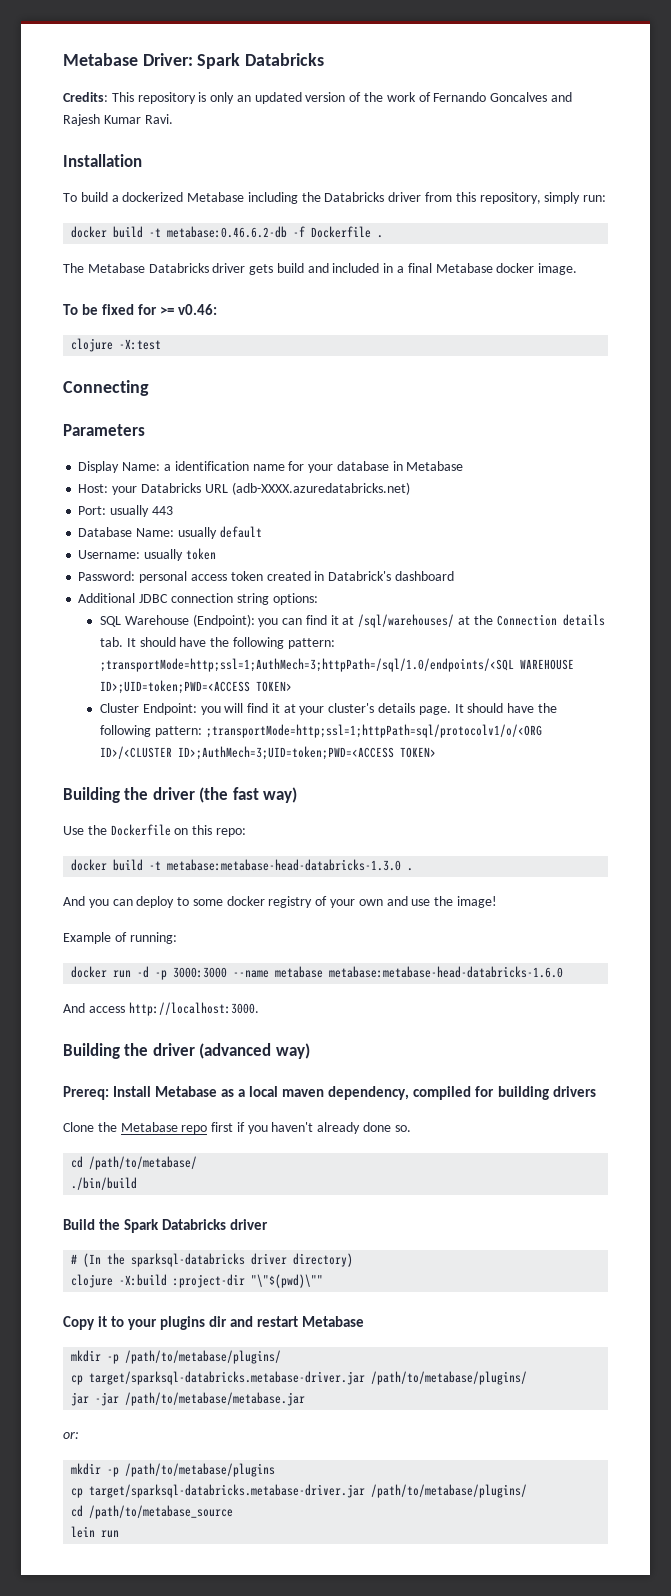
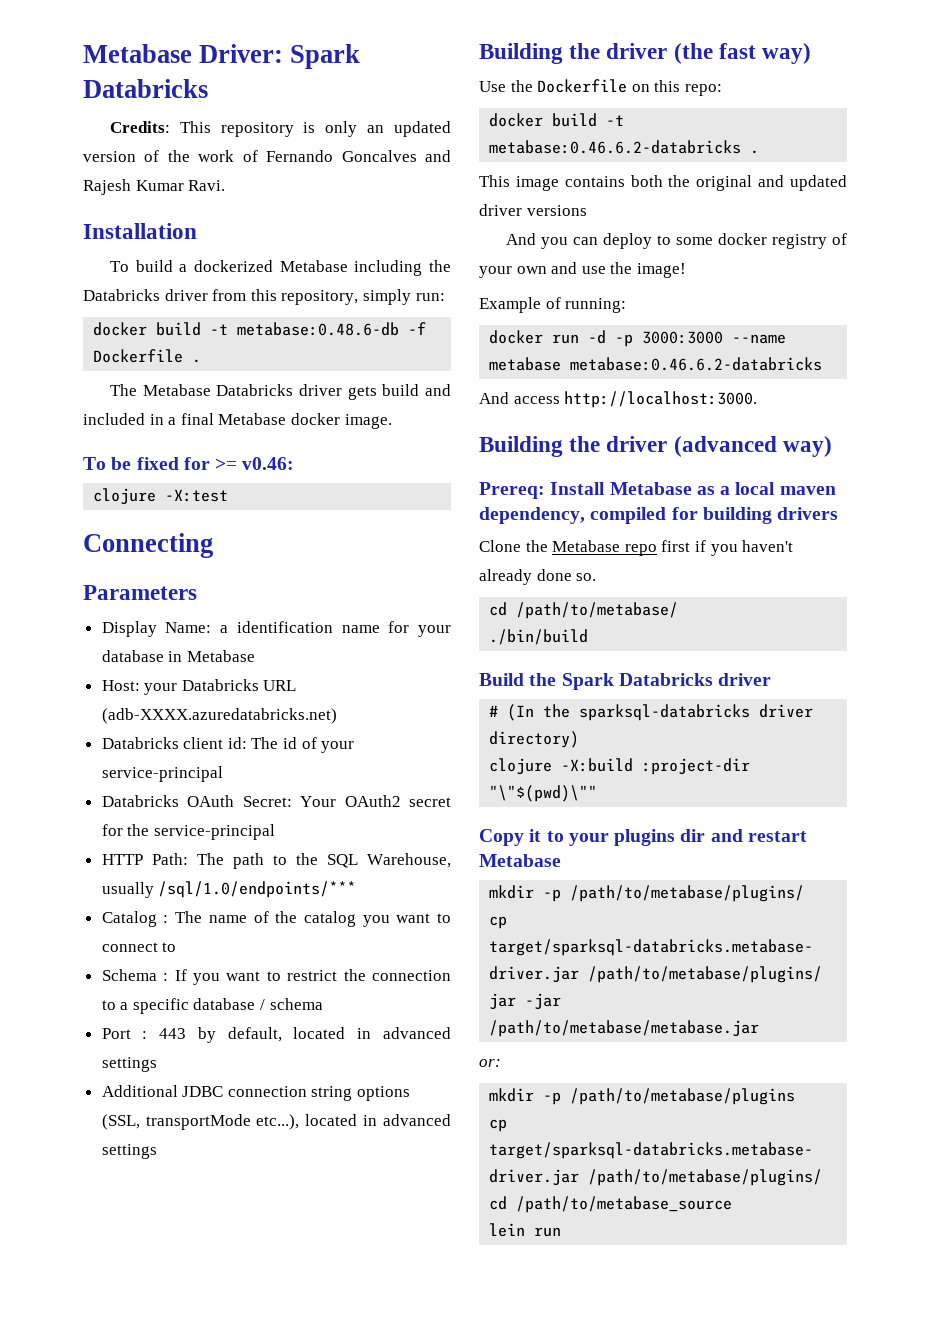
[167,226,288,238] metabase:0.46.6.2-db -> [237,322,400,336] metabase:0.48.6-db
[78,505,173,517] [78,526,262,539] [78,548,216,561] [78,571,454,583] [78,593,318,605] [99,614,605,628] [99,637,335,649] [99,658,574,672] [99,680,292,694] [99,703,557,715] [99,724,542,738] [99,746,436,760] Port: usually 443 // Database Name: usually default // Username: usually token // Password: personal access token created in Databrick's dashboard // Additional JDBC connection string options: // SQL Warehouse (Endpoint): you can find it at /sql/warehouses/ at the Connection details tab. It should have the following pattern: ;transportMode=http;ssl=1;AuthMech=3;httpPath=/sql/1.0/endpoints/<SQL WAREHOUSE ID>;UID=token;PWD=<ACCESS TOKEN> // Cluster Endpoint: you will find it at your cluster's details page. It should have the following pattern: ;transportMode=http;ssl=1;httpPath=sql/protocolv1/o/<ORG ID>/<CLUSTER ID>;AuthMech=3;UID=token;PWD=<ACCESS TOKEN> -> [101,737,355,753] [101,766,223,782] [101,795,451,807] [101,824,275,840] [101,853,451,869] [101,881,357,898] [101,911,451,927] [101,942,177,952] [101,969,451,985] [101,998,323,1014] [101,1027,452,1043] [101,1057,157,1072] [101,1085,411,1101] [101,1114,452,1130] [101,1144,157,1159] Databricks client id: The id of your service-principal // Databricks OAuth Secret: Your OAuth2 secret for the service-principal // HTTP Path: The path to the SQL Warehouse, usually /sql/1.0/endpoints/*** // Catalog : The name of the catalog you want to connect to // Schema : If you want to restrict the connection to a specific database / schema // Port : 443 by default, located in advanced settings // Additional JDBC connection string options (SSL, transportMode etc...), located in advanced settings
[167,859,414,871] metabase:metabase-head-databricks-1.3.0 . -> [489,140,760,154] [479,175,847,191] [479,204,587,216] metabase:0.46.6.2-databricks . // This image contains both the original and updated driver versions
[329,966,564,978] metabase:metabase-head-databricks-1.6.0 -> [570,357,823,371] metabase:0.46.6.2-databricks

